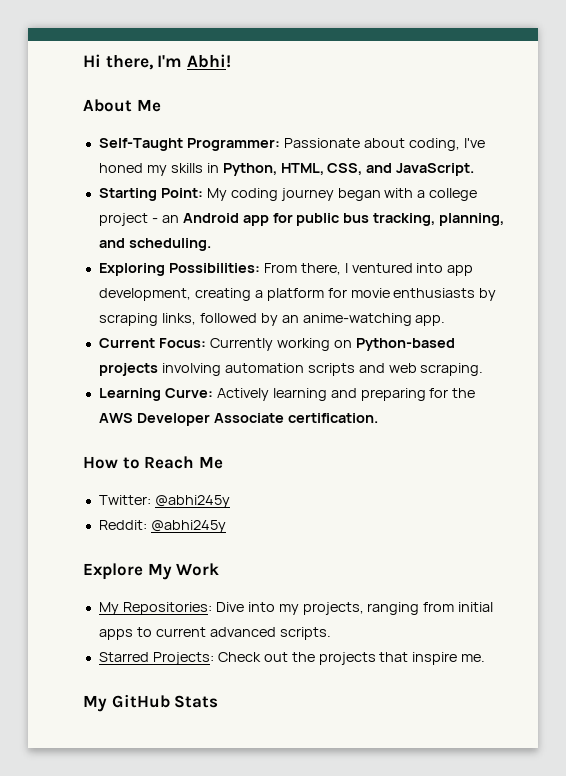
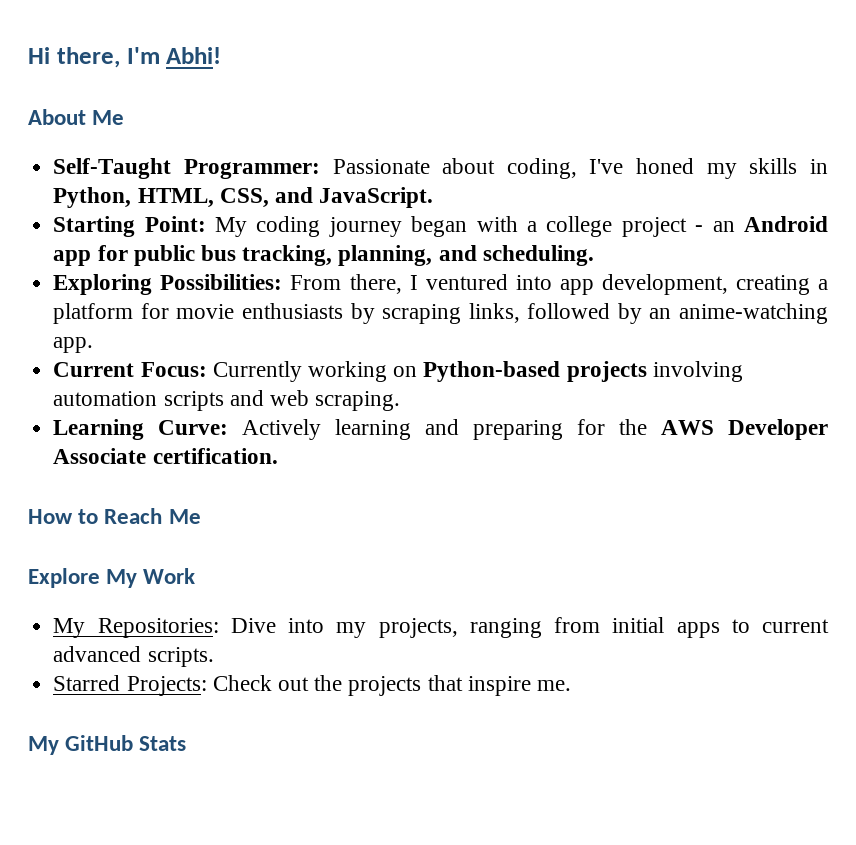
[98,495,230,508] [98,520,226,533] // Twitter: @abhi245y // Reddit: @abhi245y -> (201, 516) none

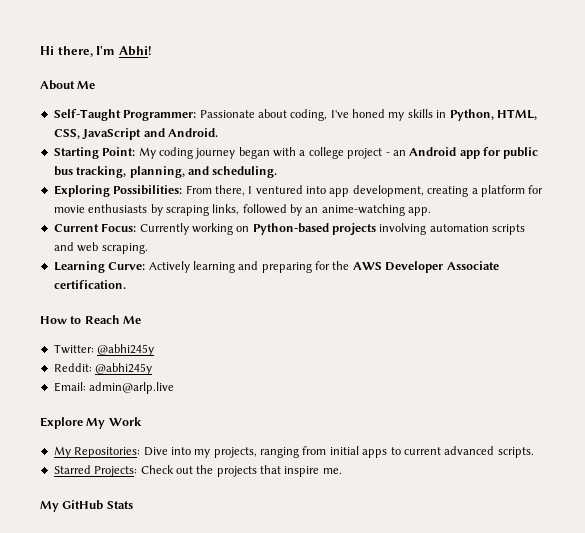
[274,187,434,208] and JavaScript. -> [82,128,218,140] JavaScript and Android.
(201, 516) none -> [53,344,155,356] [53,363,153,375] [53,382,175,394] // Twitter: @abhi245y // Reddit: @abhi245y // Email: admin@arlp.live

